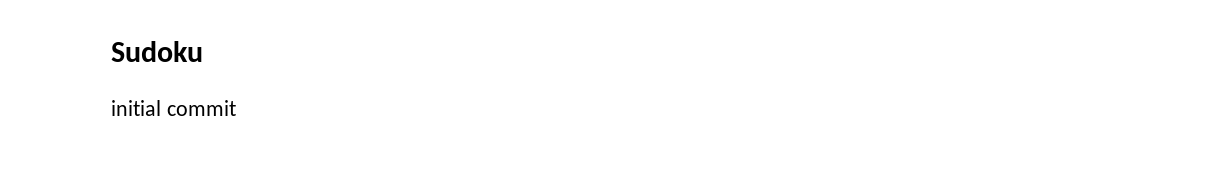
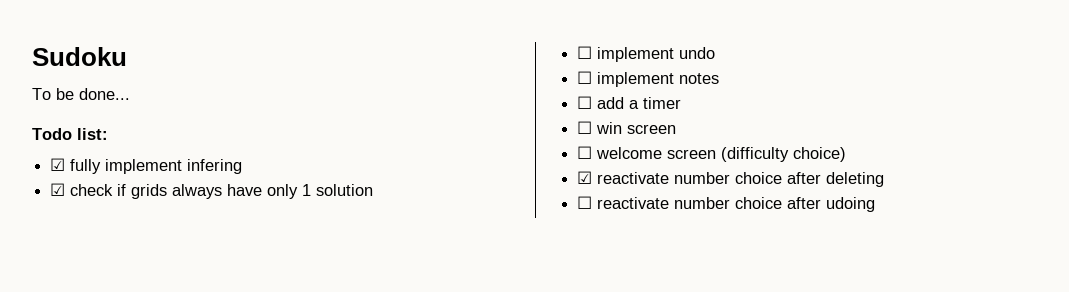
[111,100,236,116] initial commit -> [32,88,130,100] [32,128,108,140] [50,158,243,174] [50,183,374,199] [577,46,716,62] [577,71,720,87] [577,96,682,109] [577,121,677,134] [577,146,847,162] [577,171,885,187] [577,196,876,212] To be done... // Todo list: // ☑ fully implement infering // ☑ check if grids always have only 1 solution // ☐ implement undo // ☐ implement notes // ☐ add a timer // ☐ win screen // ☐ welcome screen (difficulty choice) // ☑ reactivate number choice after deleting // ☐ reactivate number choice after udoing

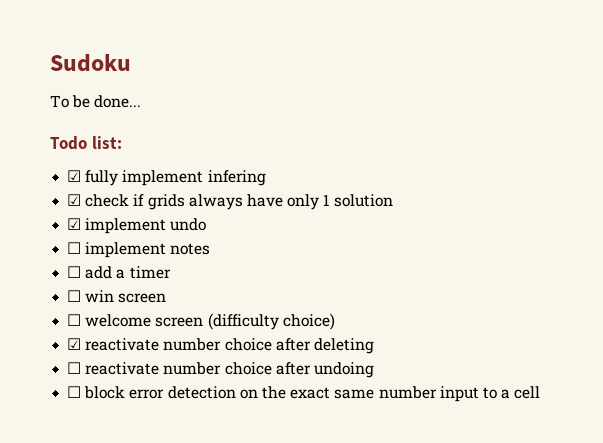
[577,46,593,59] ☐ -> [67,218,82,230] ☑
[826,197,876,212] udoing -> [313,362,374,378] [67,386,541,402] undoing // ☐ block error detection on the exact same number input to a cell

